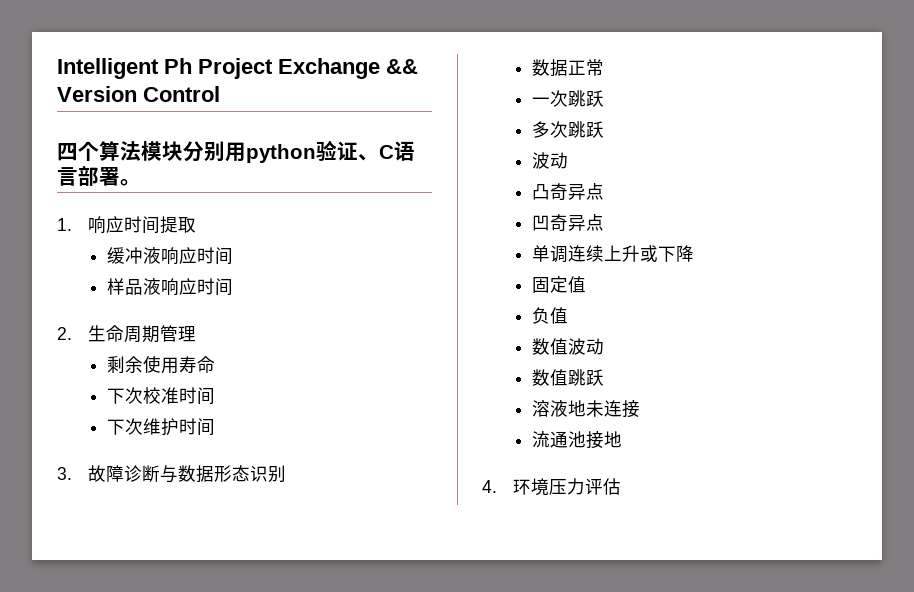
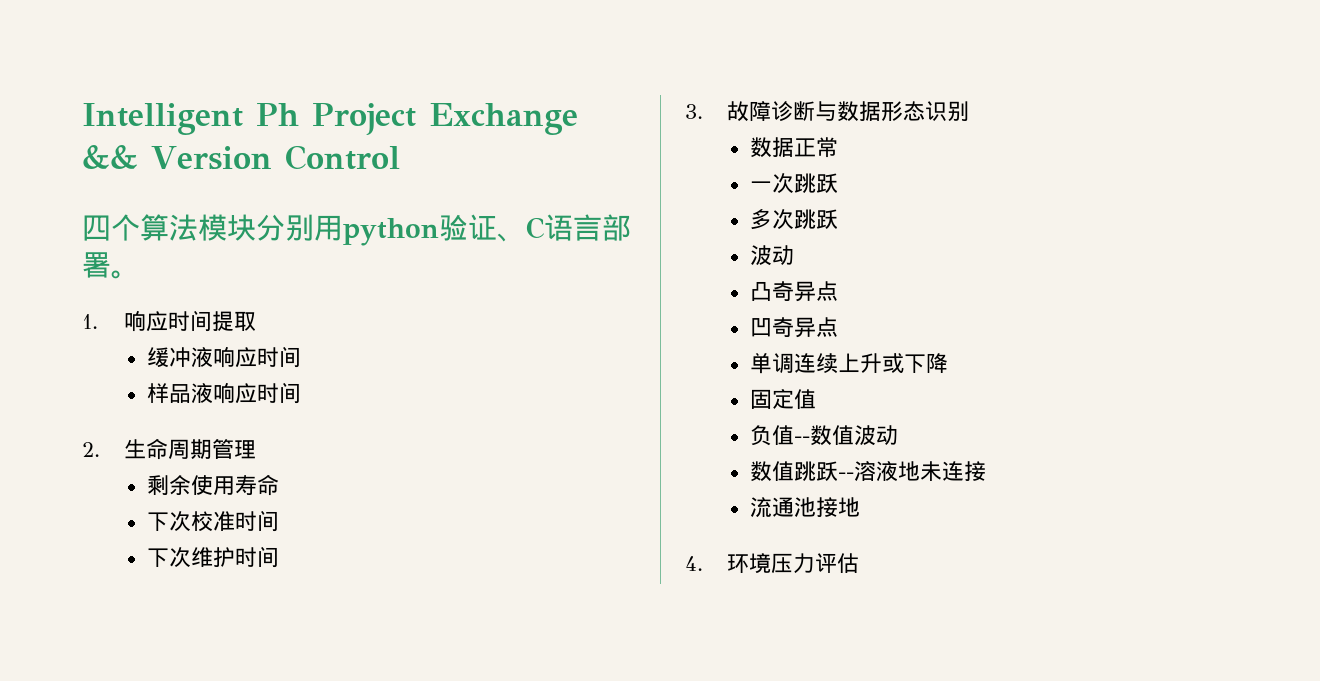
(568, 315) // -> [794,436,811,443] --
(604, 377) // -> [838,472,855,479] --

